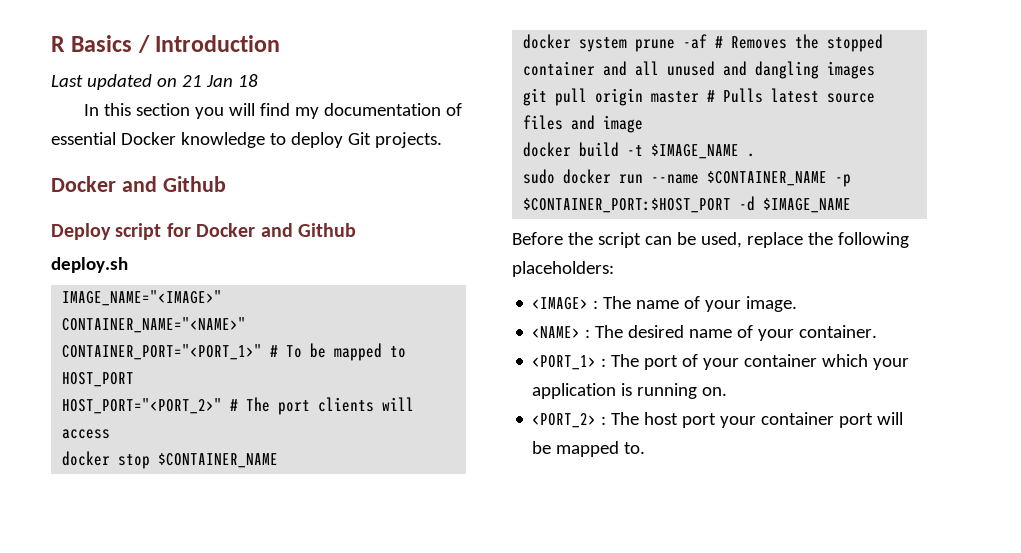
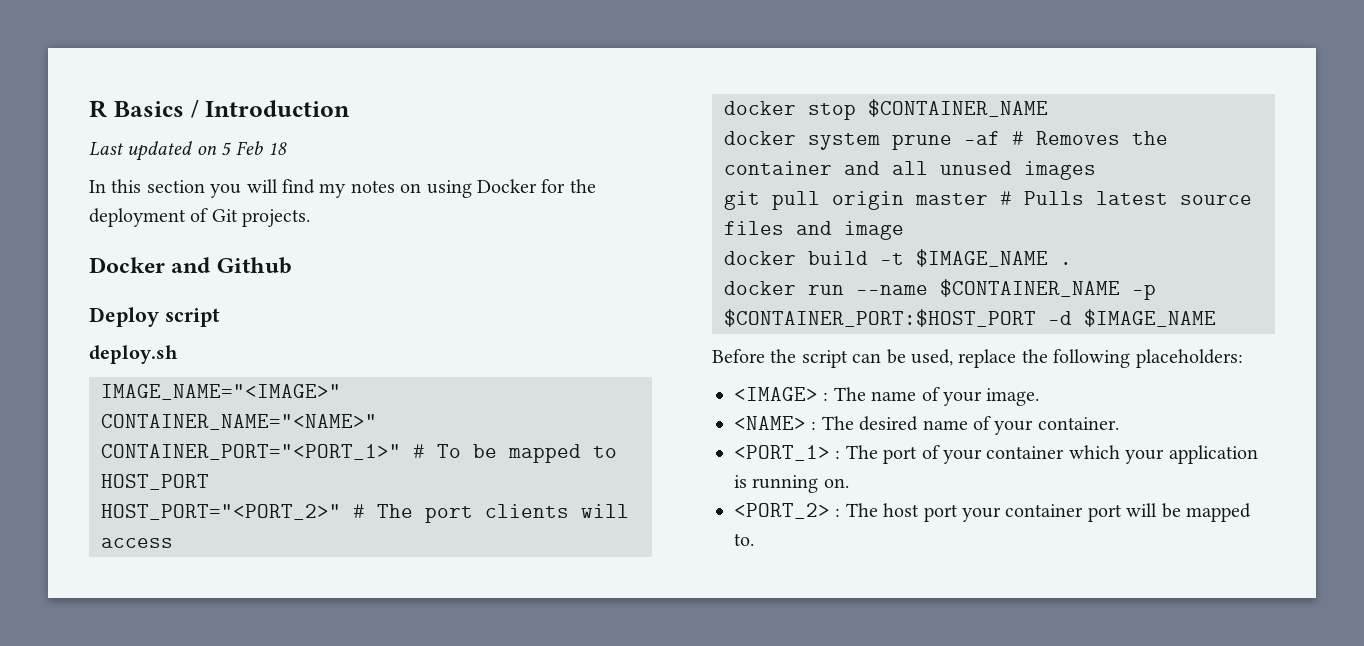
[181,75,233,87] 21 Jan -> [221,141,263,156] 5 Feb
[324,103,463,116] [51,132,343,148] documentation of essential Docker knowledge to deploy -> [350,179,596,198] [89,208,209,227] notes on using Docker for the deployment of
[166,223,356,237] for Docker and Github -> (220, 317) none
[827,34,884,52] stopped -> (1168, 138) none
[723,61,820,79] and dangling -> (1012, 168) none
[523,169,556,184] sudo -> (1072, 263) none

